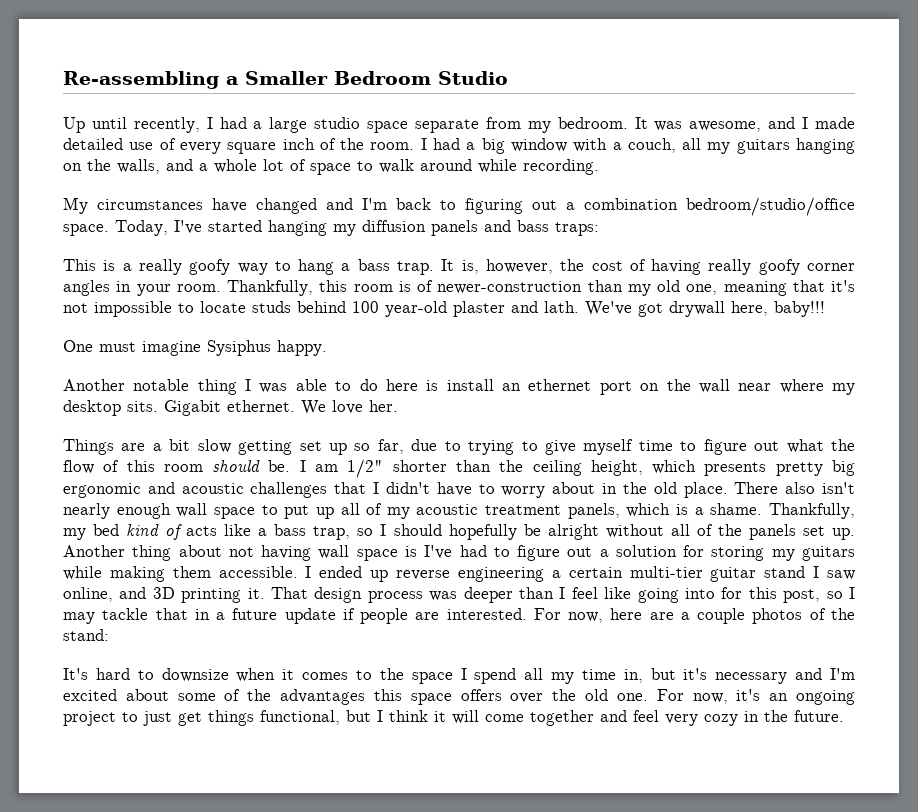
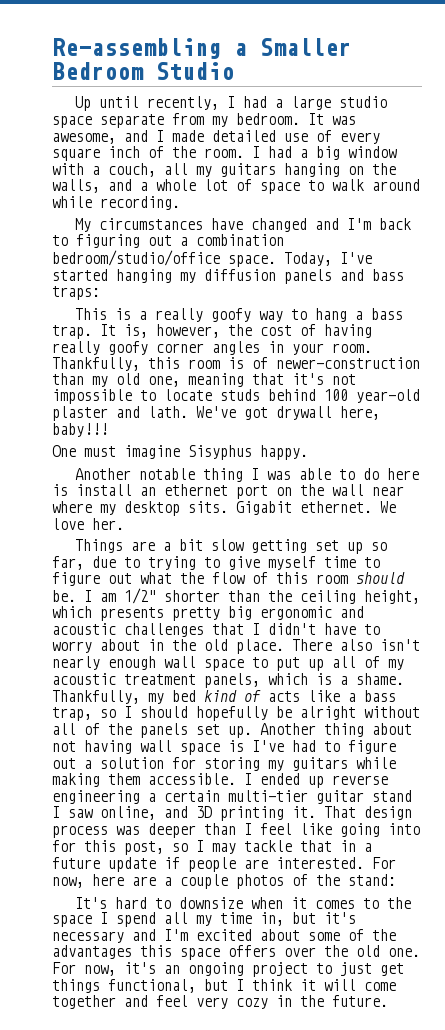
[207,340,271,356] Sysiphus -> [188,445,252,460] Sisyphus

